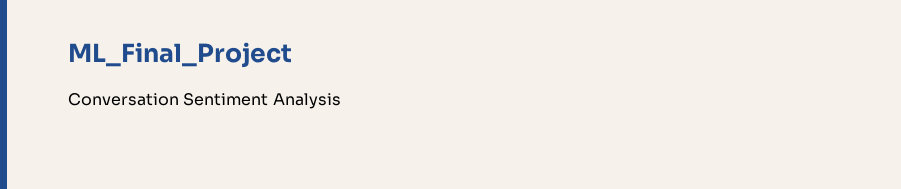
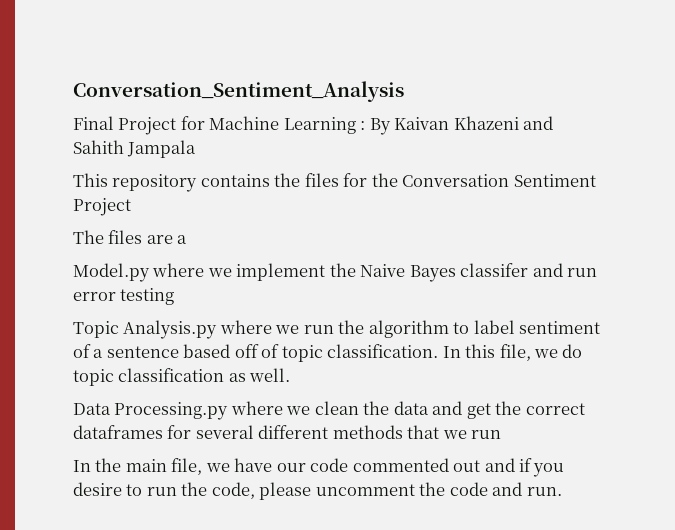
[68,42,292,68] [68,93,341,109] ML_Final_Project // Conversation Sentiment Analysis -> [73,81,404,102] [73,116,554,135] [73,140,197,158] [73,173,596,192] [73,198,131,216] [73,230,188,244] [73,263,598,282] [73,288,175,305] [73,320,601,339] [73,344,583,362] [73,368,291,386] [73,401,585,420] [73,425,502,439] [73,458,565,477] [73,482,562,500] Conversation_Sentiment_Analysis // Final Project for Machine Learning : By Kaivan Khazeni and Sahith Jampala // This repository contains the files for the Conversation Sentiment Project // The files are a // Model.py where we implement the Naive Bayes classifer and run error testing // Topic Analysis.py where we run the algorithm to label sentiment of a sentence based off of topic classification. In this file, we do topic classification as well. // Data Processing.py where we clean the data and get the correct dataframes for several different methods that we run // In the main file, we have our code commented out and if you desire to run the code, please uncomment the code and run.

